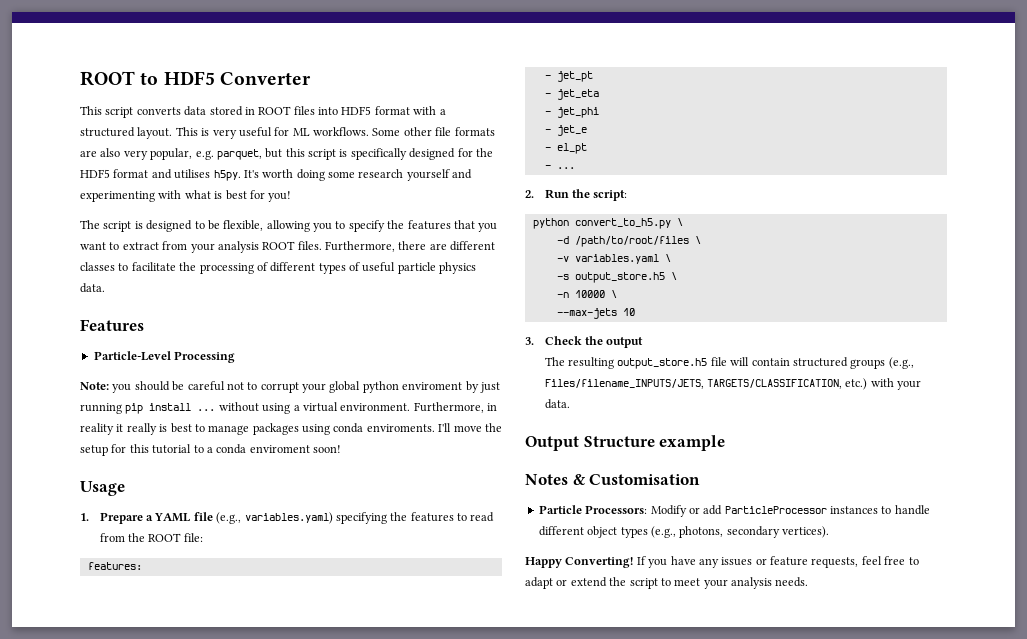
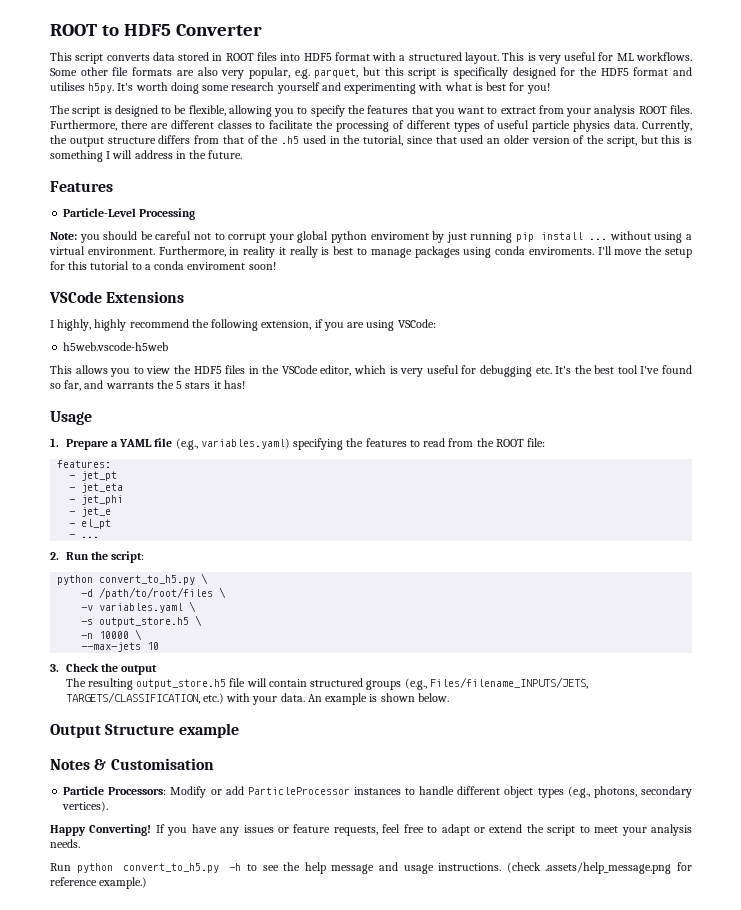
(105, 288) none -> [641,120,692,132] [50,135,692,147] [50,150,243,162] Currently, the output structure differs from that of the .h5 used in the tutorial, since that used an older version of the script, but this is something I will address in the future.
(341, 449) none -> [49,291,185,303] [50,319,436,331] [63,342,169,351] [50,365,693,377] [50,380,245,391] // VSCode Extensions // I highly, highly recommend the following extension, if you are using VSCode: // h5web.vscode-h5web // This allows you to view the HDF5 files in the VSCode editor, which is very useful for debugging etc. It's the best tool I've found so far, and warrants the 5 stars it has!
(570, 404) none -> [307,693,449,705] An example is shown below.
(809, 582) none -> [50,862,692,874] [50,877,148,889] // Run python convert_to_h5.py -h to see the help message and usage instructions. (check .assets/help_message.png for reference example.)

